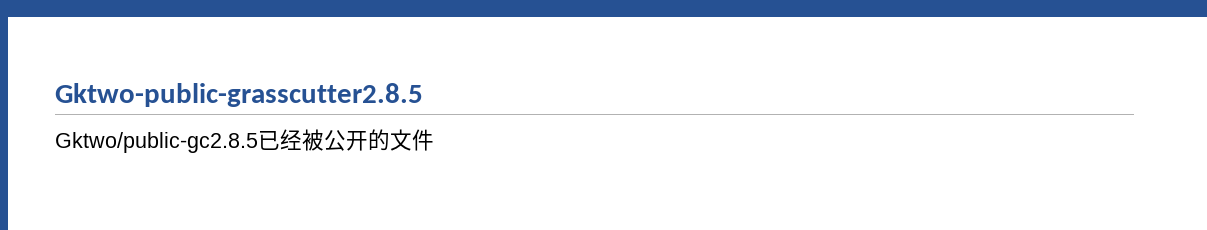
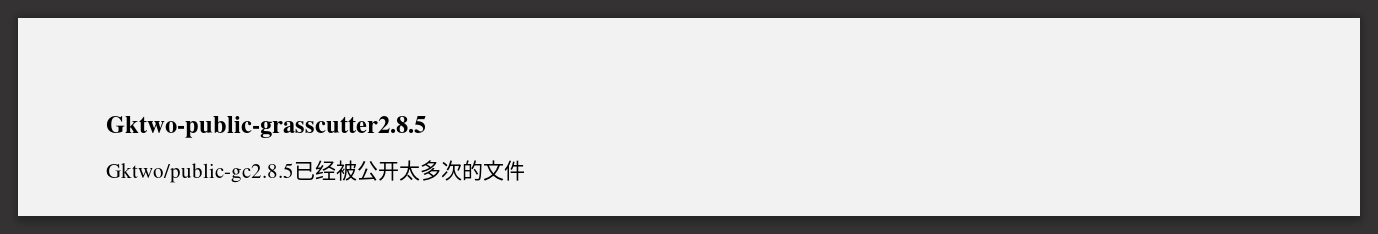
(368, 141) none -> [399,160,462,181] 太多次

